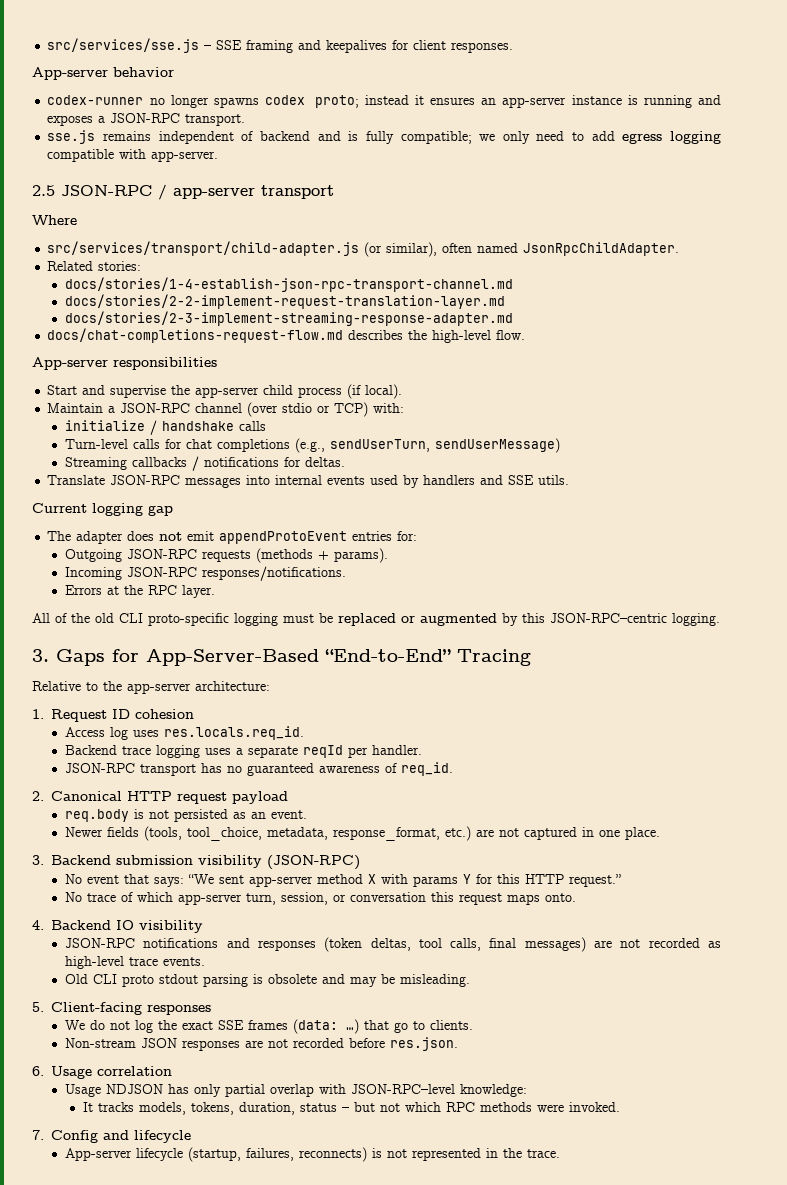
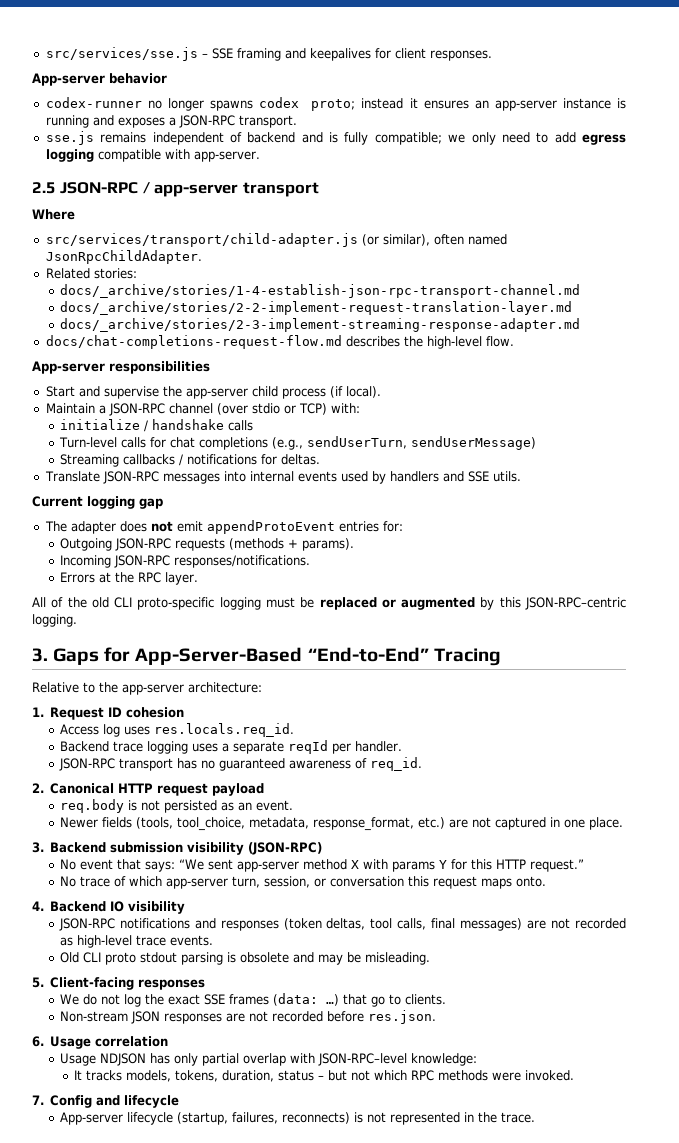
[64,277,513,292] [64,294,505,309] [64,311,513,326] docs/stories/1-4-establish-json-rpc-transport-channel.md // docs/stories/2-2-implement-request-translation-layer.md // docs/stories/2-3-implement-streaming-response-adapter.md -> [59,284,580,298] [59,301,572,315] [59,318,580,332] docs/_archive/stories/1-4-establish-json-rpc-transport-channel.md // docs/_archive/stories/2-2-implement-request-translation-layer.md // docs/_archive/stories/2-3-implement-streaming-response-adapter.md

